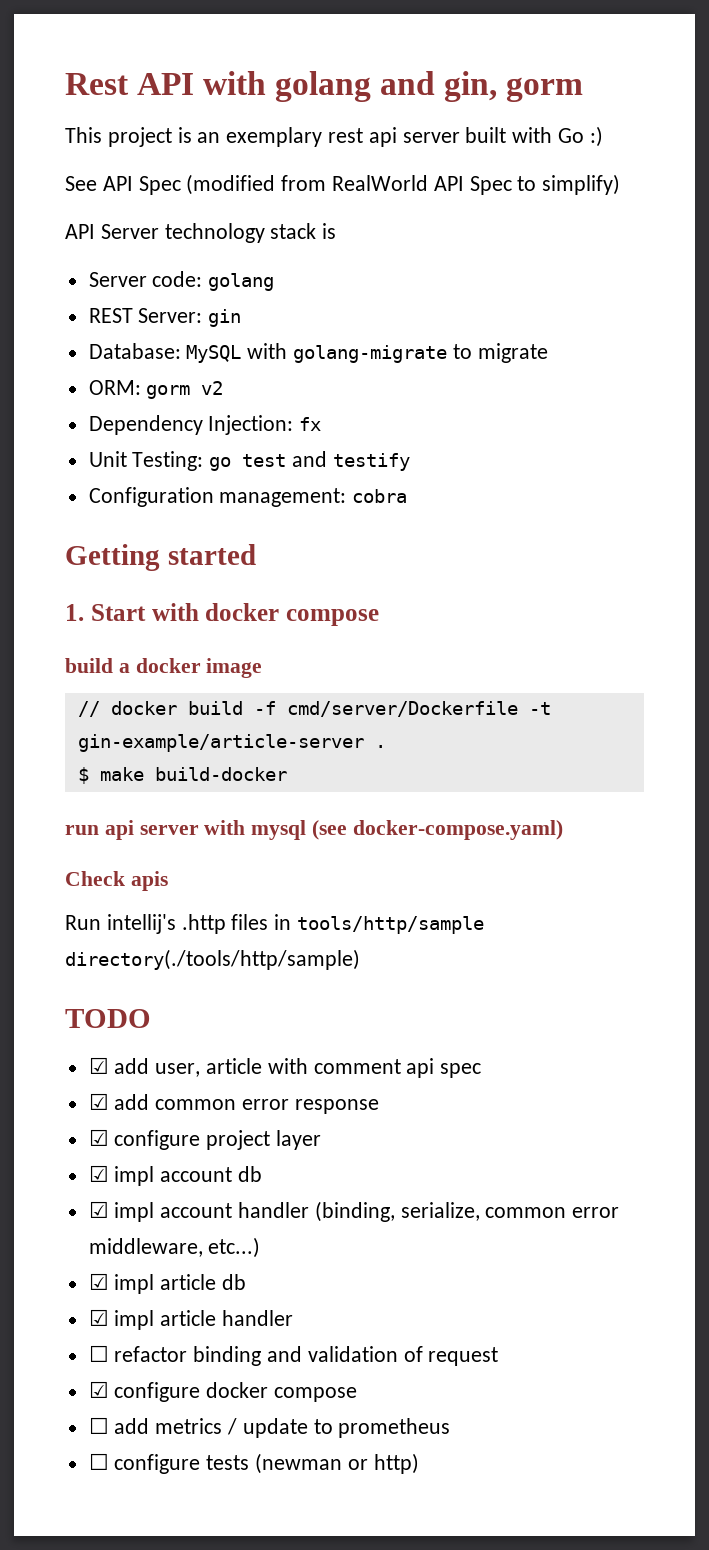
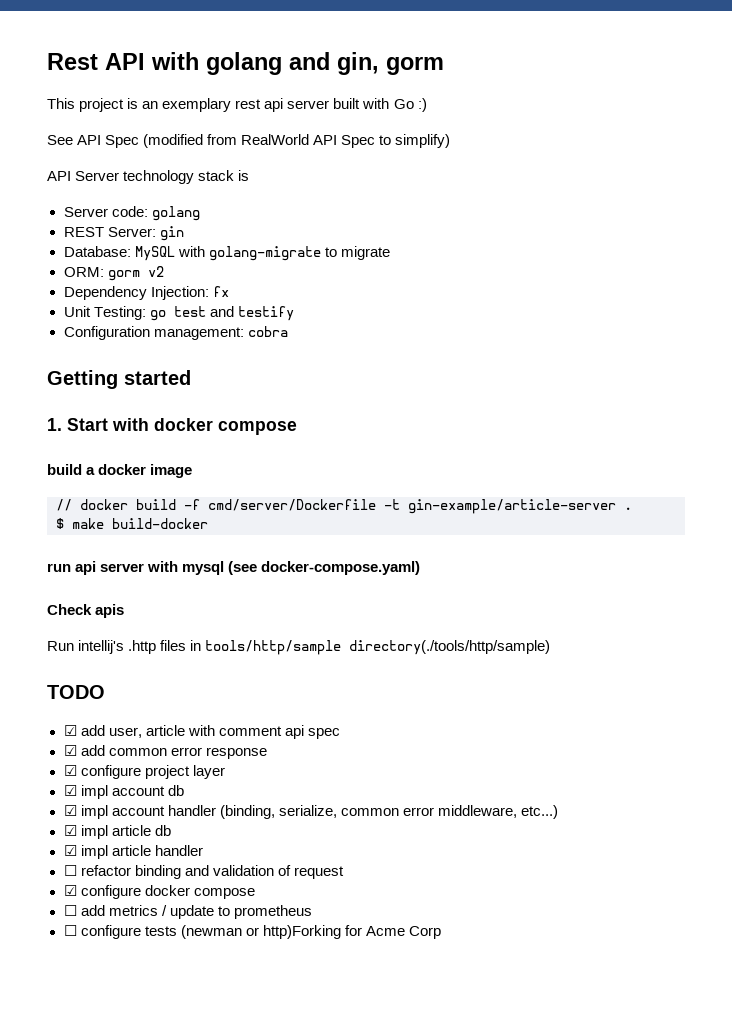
[373,1453,419,1474] http) -> [262,925,441,939] http)Forking for Acme Corp

